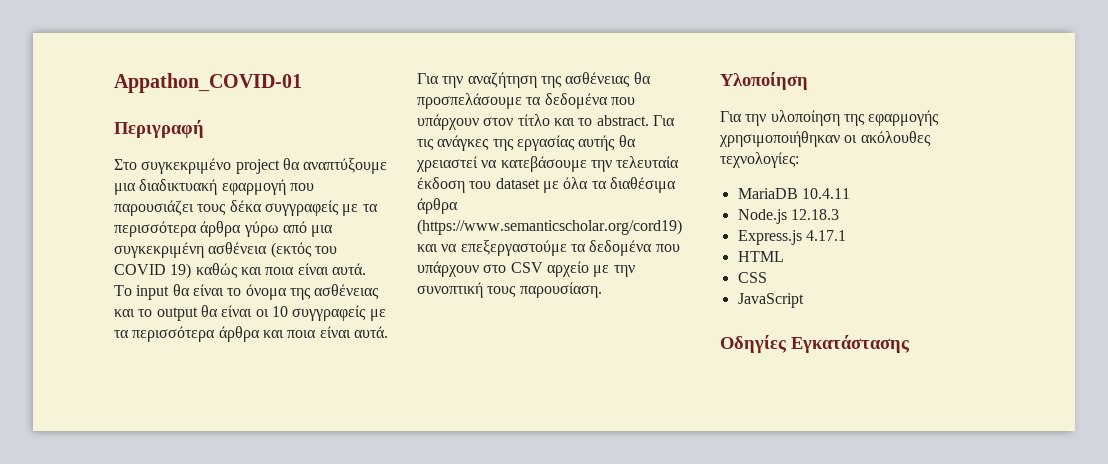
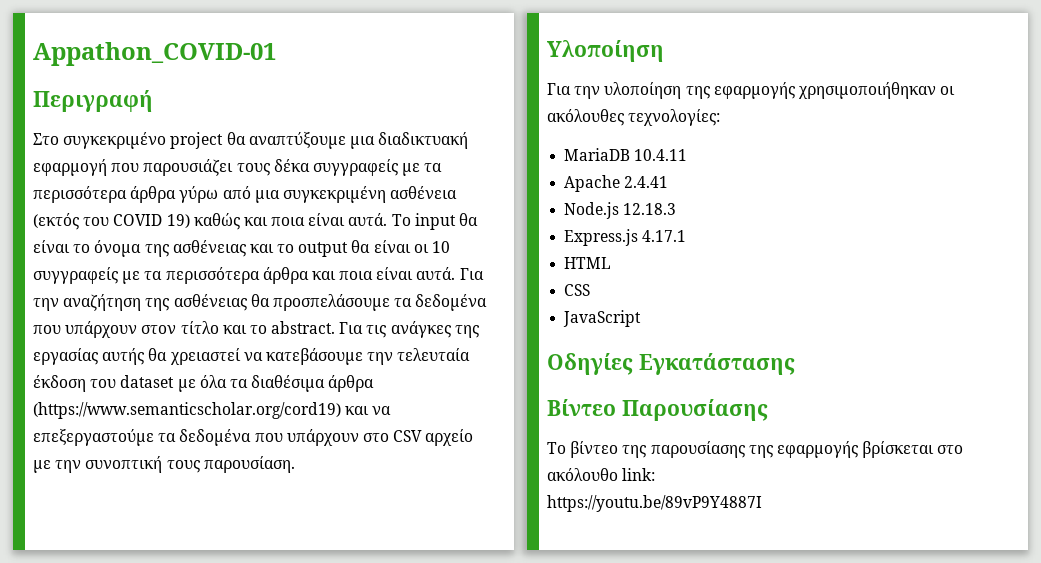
(850, 193) none -> [564,175,669,192] // Apache 2.4.41
(909, 344) none -> [547,399,768,421] [547,441,964,458] [547,468,656,481] [547,495,762,512] // Βίντεο Παρουσίασης // Το βίντεο της παρουσίασης της εφαρμογής βρίσκεται στο ακόλουθο link: // https://youtu.be/89vP9Y4887I

